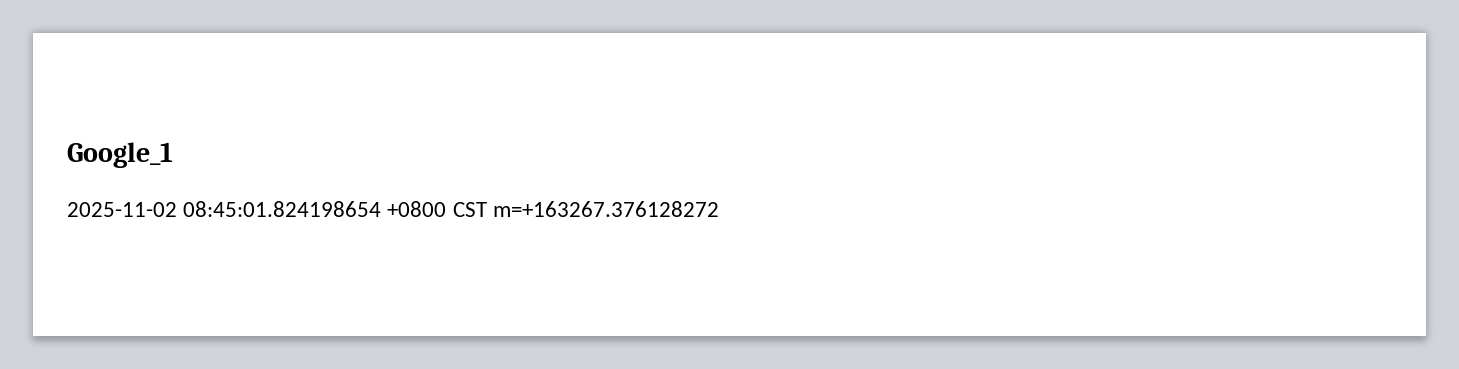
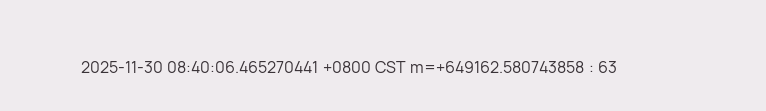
[67,142,173,168] [67,201,719,217] Google_1 // 2025-11-02 08:45:01.824198654 +0800 CST m=+163267.376128272 -> [81,61,617,73] 2025-11-30 08:40:06.465270441 +0800 CST m=+649162.580743858 : 63

